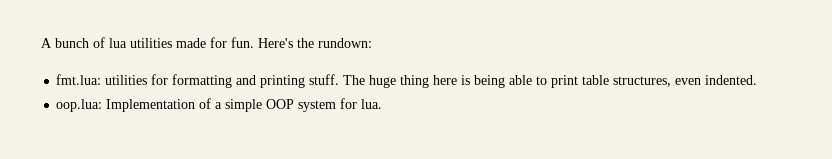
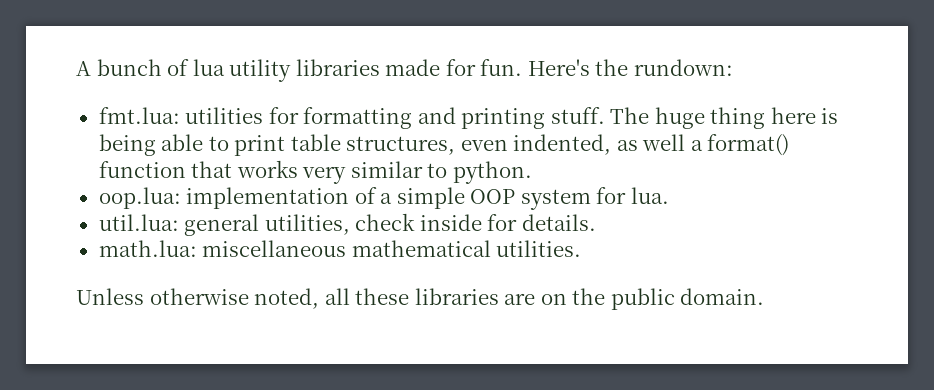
[130,38,172,48] utilities -> [229,59,380,82] utility libraries
[705,75,758,85] indented. -> [513,134,790,156] [98,160,532,184] indented, as well a format() function that works very similar to python.
[106,99,196,112] Implementation -> [186,187,350,209] implementation
(383, 104) none -> [98,213,596,236] [98,240,582,257] [76,288,765,310] // util.lua: general utilities, check inside for details. // math.lua: miscellaneous mathematical utilities. // Unless otherwise noted, all these libraries are on the public domain.

